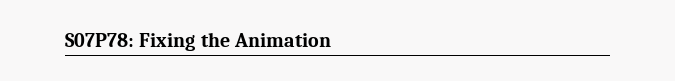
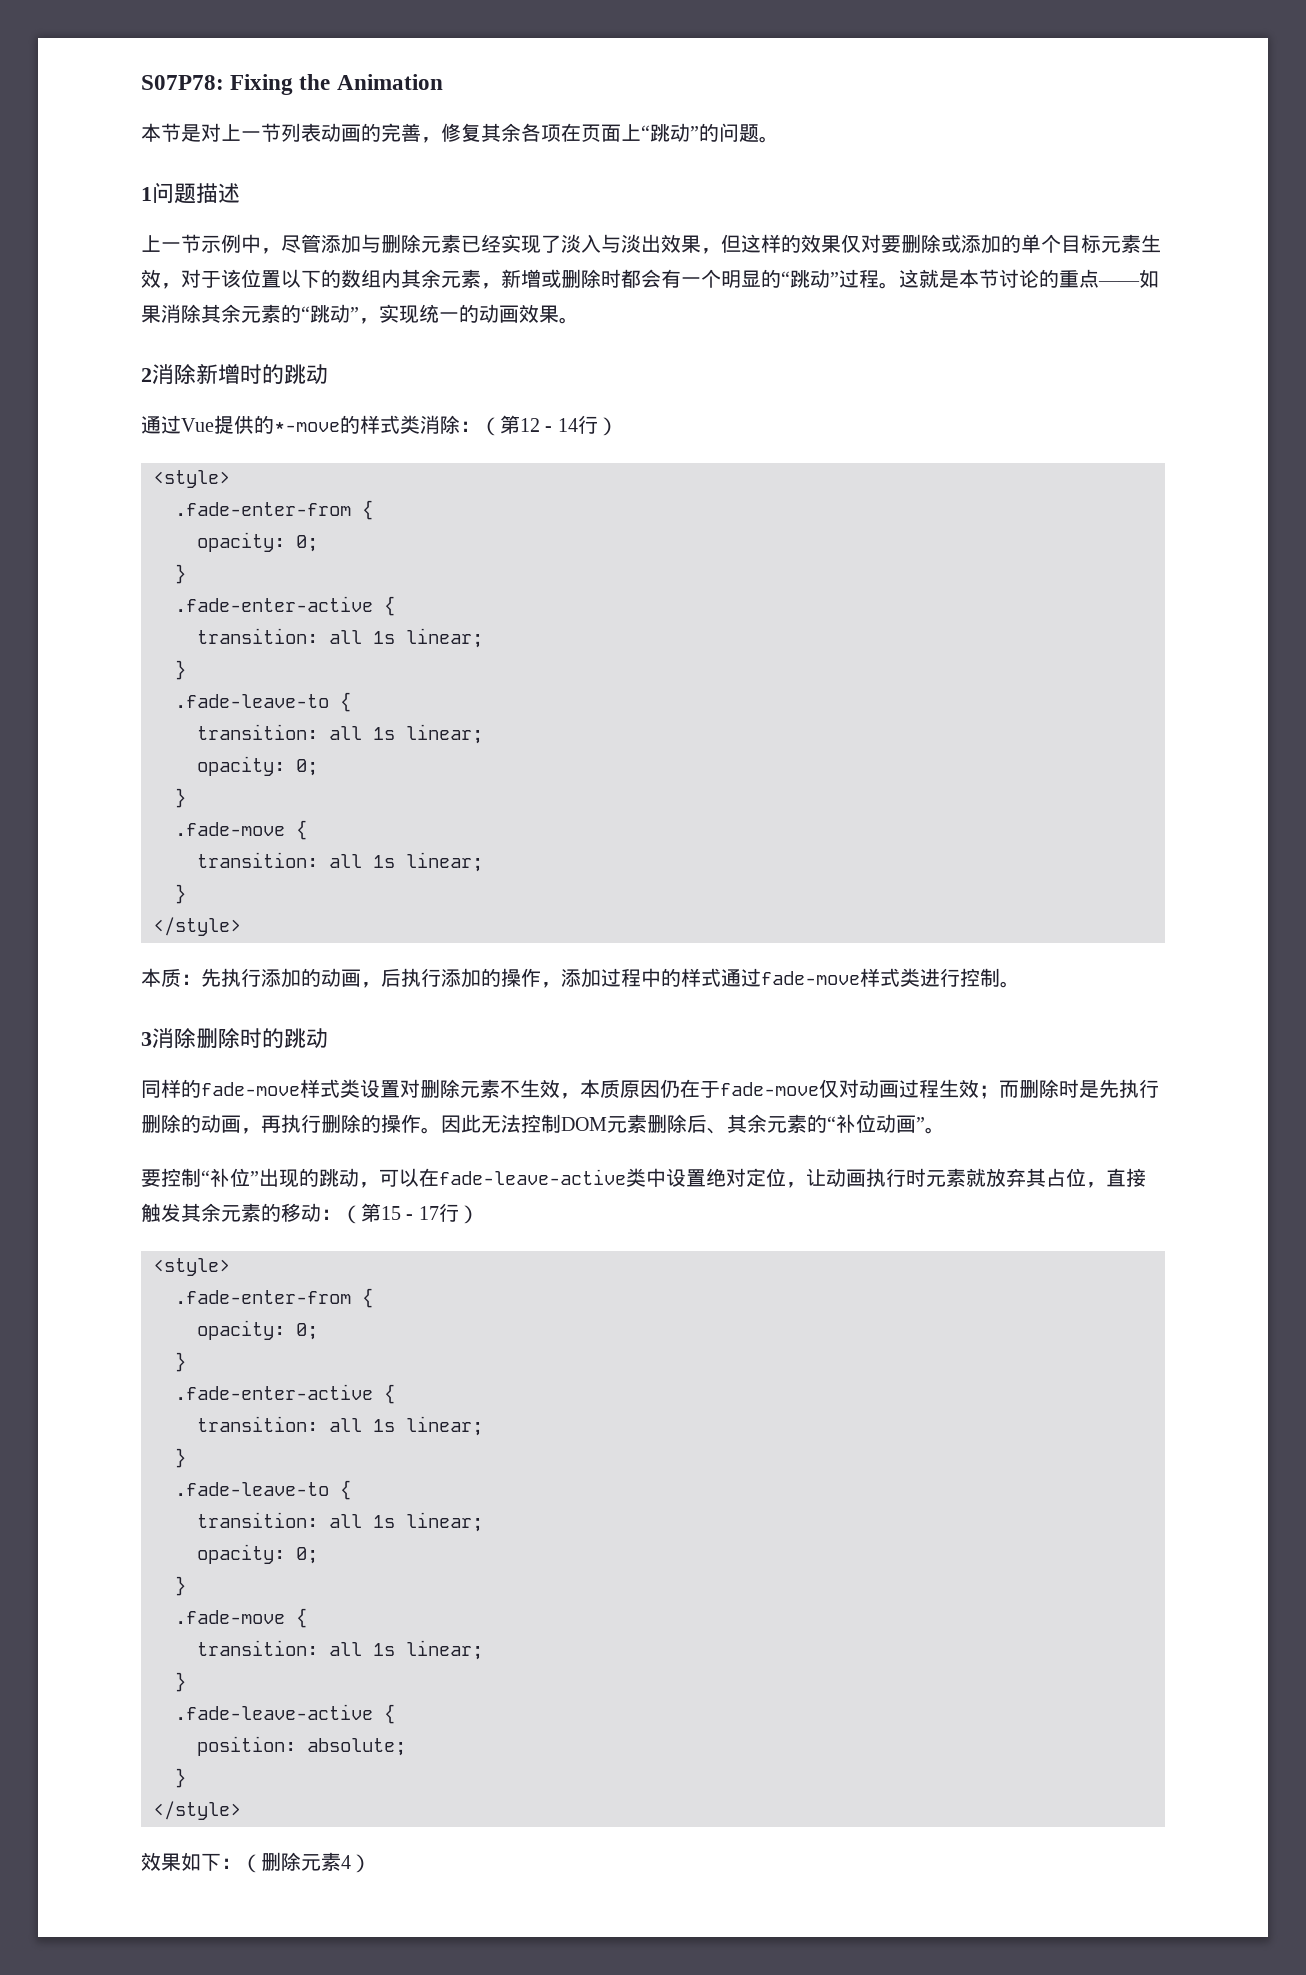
(331, 40) none -> [141,123,779,143] [141,182,240,204] [141,234,1161,254] [141,269,1159,289] [141,304,579,324] [141,364,328,385] [141,415,618,436] [153,470,230,488] [175,500,373,520] [197,532,318,552] [175,564,186,584] [175,596,395,616] [197,628,483,648] [175,660,186,680] [175,692,351,712] [197,724,483,744] [197,756,318,776] [175,788,186,808] [175,820,307,840] [197,852,483,872] [175,884,186,904] [153,917,241,936] [141,968,1020,988] [141,1028,328,1049] [141,1079,1159,1099] [141,1114,945,1134] [141,1168,1146,1188] [141,1203,479,1224] [153,1258,230,1276] [175,1288,373,1308] [197,1320,318,1340] [175,1352,186,1372] [175,1384,395,1404] [197,1416,483,1436] [175,1448,186,1468] [175,1480,351,1500] [197,1512,483,1532] [197,1544,318,1564] [175,1576,186,1596] [175,1608,307,1628] [197,1640,483,1660] [175,1672,186,1692] [175,1704,395,1724] [197,1736,406,1756] [175,1768,186,1788] [153,1801,241,1820] [141,1852,371,1873] // 本节是对上一节列表动画的完善，修复其余各项在页面上“跳动”的问题。 // 1问题描述 // 上一节示例中，尽管添加与删除元素已经实现了淡入与淡出效果，但这样的效果仅对要删除或添加的单个目标元素生效，对于该位置以下的数组内其余元素，新增或删除时都会有一个明显的“跳动”过程。这就是本节讨论的重点——如果消除其余元素的“跳动”，实现统一的动画效果。 // 2消除新增时的跳动 // 通过Vue提供的*-move的样式类消除：（第12 - 14行） // <style> // .fade-enter-from { // opacity: 0; // } // .fade-enter-active { // transition: all 1s linear; // } // .fade-leave-to { // transition: all 1s linear; // opacity: 0; // } // .fade-move { // transition: all 1s linear; // } // </style> // 本质：先执行添加的动画，后执行添加的操作，添加过程中的样式通过fade-move样式类进行控制。 // 3消除删除时的跳动 // 同样的fade-move样式类设置对删除元素不生效，本质原因仍在于fade-move仅对动画过程生效；而删除时是先执行删除的动画，再执行删除的操作。因此无法控制DOM元素删除后、其余元素的“补位动画”。 // 要控制“补位”出现的跳动，可以在fade-leave-active类中设置绝对定位，让动画执行时元素就放弃其占位，直接触发其余元素的移动：（第15 - 17行） // <style> // .fade-enter-from { // opacity: 0; // } // .fade-enter-active { // transition: all 1s linear; // } // .fade-leave-to { // transition: all 1s linear; // opacity: 0; // } // .fade-move { // transition: all 1s linear; // } // .fade-leave-active { // position: absolute; // } // </style> // 效果如下：（删除元素4）

